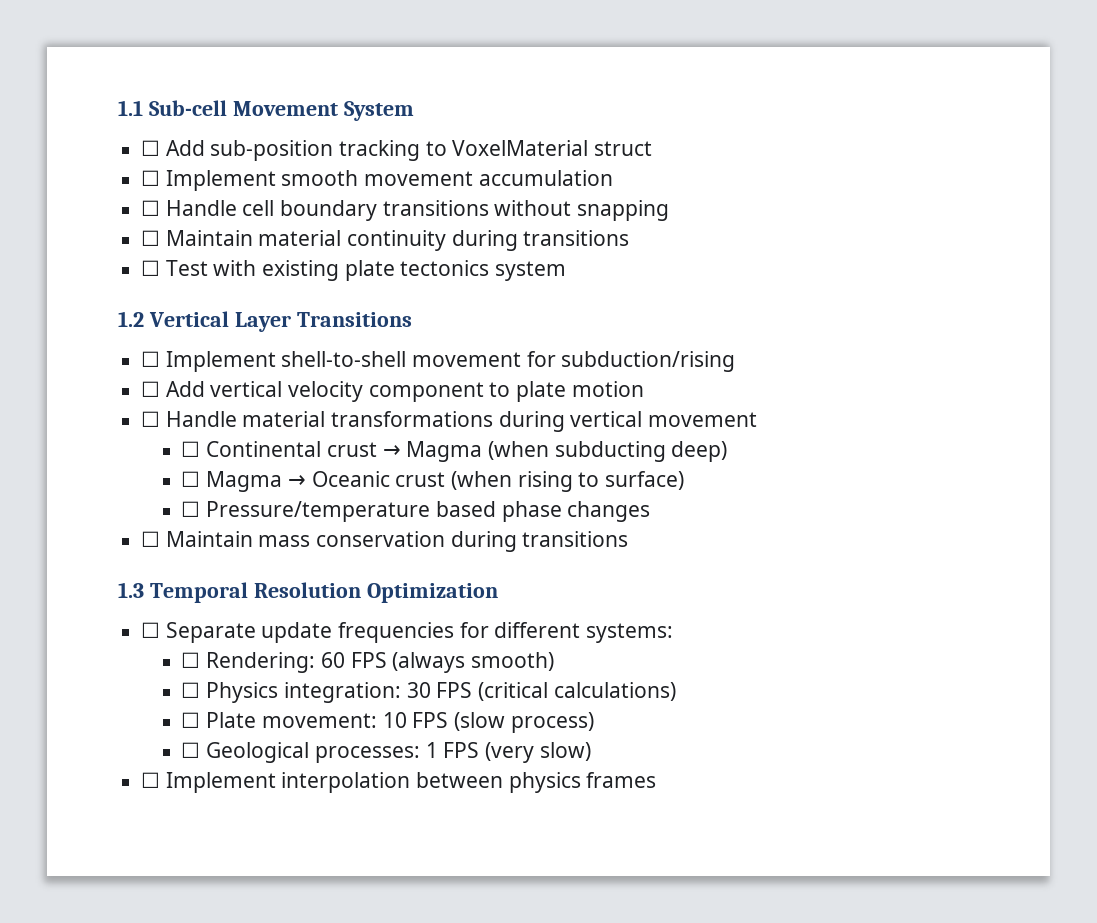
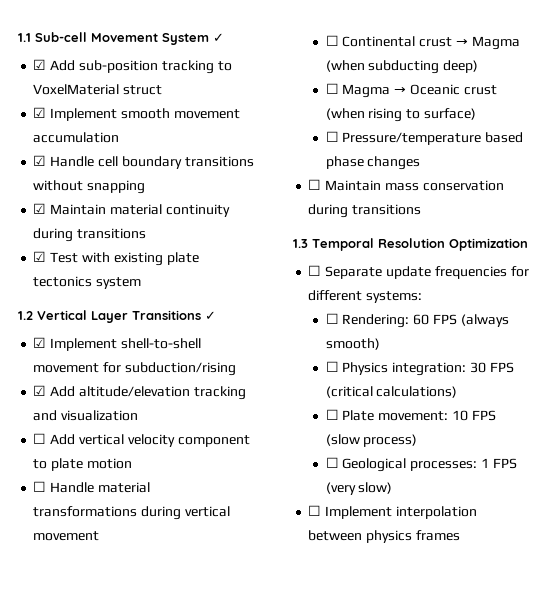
[141,140,161,156] // ☐ -> [213,33,224,42] [33,59,47,70] ✓ // ☑
[141,170,161,186] ☐ -> [33,107,47,118] ☑
[141,200,161,216] ☐ -> [33,155,47,166] ☑
[141,230,161,246] ☐ -> [33,203,47,214] ☑
[141,260,161,276] ☐ -> [33,251,47,262] ☑
[141,351,161,367] // ☐ -> [205,311,216,320] [33,337,47,348] ✓ // ☑
(736, 361) none -> [33,385,246,400] [33,410,139,421] // ☑ Add altitude/elevation tracking and visualization

